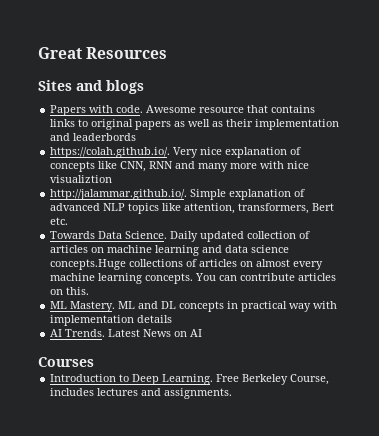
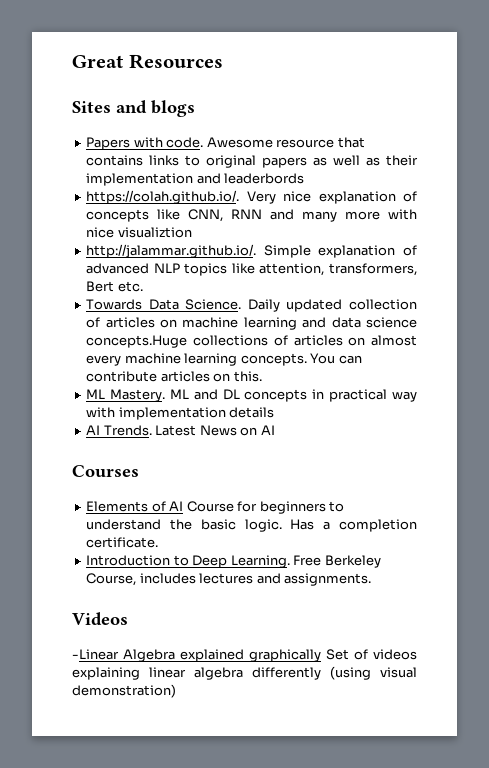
(94, 362) none -> [86,501,345,514] [86,519,417,532] [86,537,159,548] // Elements of AI Course for beginners to understand the basic logic. Has a completion certificate.
(233, 393) none -> [72,612,128,626] [72,649,417,662] [72,666,417,680] [72,684,176,698] // Videos // -Linear Algebra explained graphically Set of videos explaining linear algebra differently (using visual demonstration)

